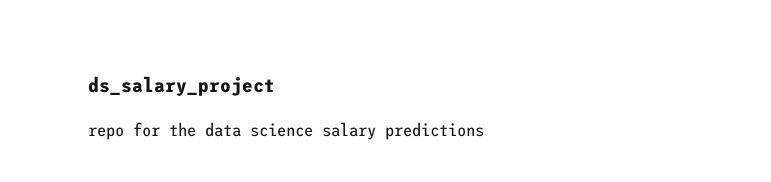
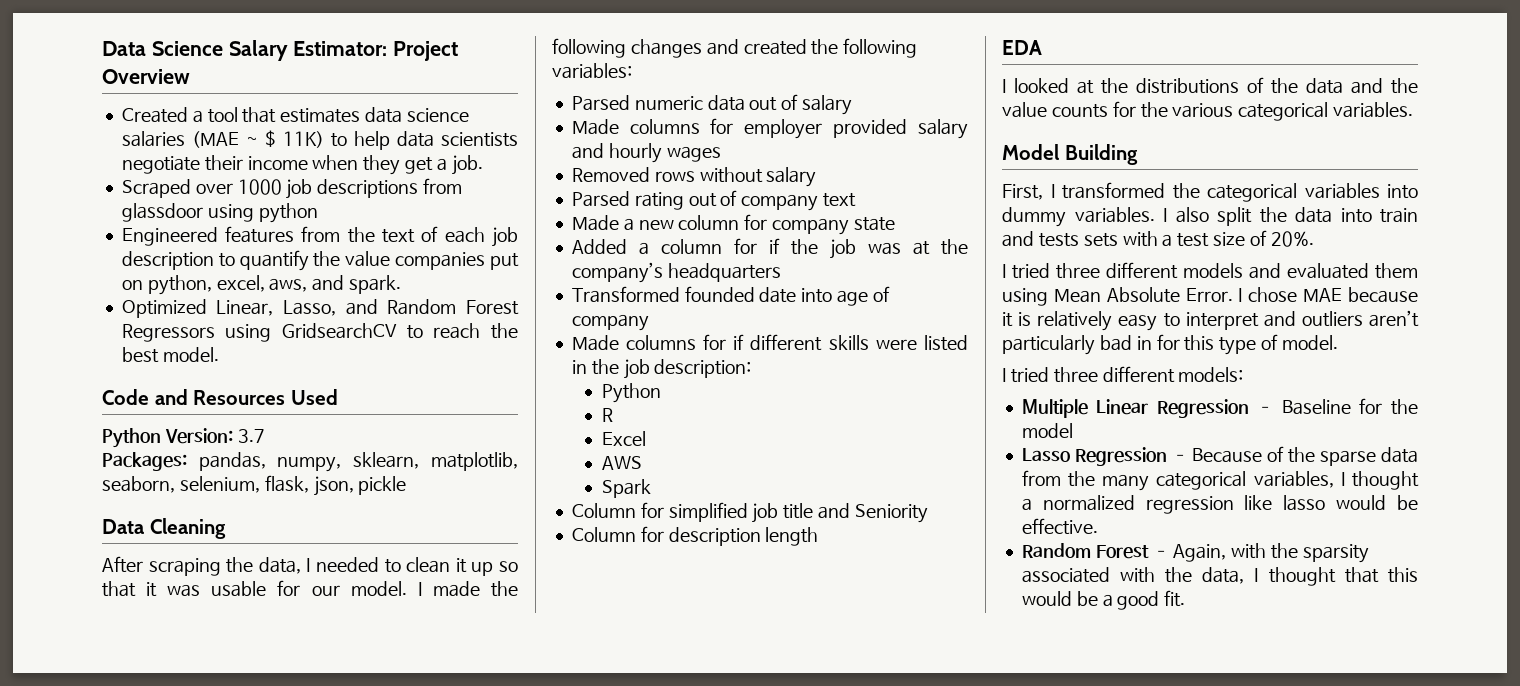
[88,76,275,96] [88,122,484,140] ds_salary_project // repo for the data science salary predictions -> [102,40,459,61] [102,69,190,84] [121,107,469,123] [121,130,518,150] [121,155,483,175] [121,178,463,199] [121,203,318,223] [121,226,518,247] [121,250,519,271] [121,275,402,295] [121,299,519,318] [121,323,518,342] [121,347,219,363] [102,389,338,405] [102,428,265,448] [102,452,518,472] [102,475,407,496] [102,518,226,539] [102,556,518,576] [102,580,518,597] [552,38,918,58] [552,63,632,79] [571,94,853,115] [571,118,968,139] [571,143,721,163] [571,167,817,187] [571,190,857,211] [571,214,895,235] [571,238,968,259] [571,262,781,283] [571,286,891,306] [571,314,649,331] [571,334,968,351] [571,359,752,379] [601,383,661,403] [601,408,613,422] [601,431,646,446] [601,456,642,470] [601,479,651,498] [571,502,928,523] [571,526,819,546] [1002,40,1042,55] [1002,77,1418,94] [1002,101,1414,121] [1002,144,1138,165] [1002,182,1418,202] [1002,207,1418,227] [1002,230,1314,247] [1002,262,1418,279] [1002,287,1418,306] [1002,310,1419,331] [1002,334,1339,355] [1002,366,1244,383] [1021,398,1418,418] [1021,423,1073,438] [1021,446,1418,466] [1021,470,1419,491] [1021,495,1418,514] [1021,518,1098,535] [1021,543,1369,563] [1021,567,1418,586] [1021,590,1186,610] Data Science Salary Estimator: Project Overview // Created a tool that estimates data science salaries (MAE ~ $ 11K) to help data scientists negotiate their income when they get a job. // Scraped over 1000 job descriptions from glassdoor using python // Engineered features from the text of each job description to quantify the value companies put on python, excel, aws, and spark. // Optimized Linear, Lasso, and Random Forest Regressors using GridsearchCV to reach the best model. // Code and Resources Used // Python Version: 3.7 // Packages: pandas, numpy, sklearn, matplotlib, seaborn, selenium, flask, json, pickle // Data Cleaning // After scraping the data, I needed to clean it up so that it was usable for our model. I made the following changes and created the following variables: // Parsed numeric data out of salary // Made columns for employer provided salary and hourly wages // Removed rows without salary // Parsed rating out of company text // Made a new column for company state // Added a column for if the job was at the company’s headquarters // Transformed founded date into age of company // Made columns for if different skills were listed in the job description: // Python // R // Excel // AWS // Spark // Column for simplified job title and Seniority // Column for description length // EDA // I looked at the distributions of the data and the value counts for the various categorical variables. // Model Building // First, I transformed the categorical variables into dummy variables. I also split the data into train and tests sets with a test size of 20%. // I tried three different models and evaluated them using Mean Absolute Error. I chose MAE because it is relatively easy to interpret and outliers aren’t particularly bad in for this type of model. // I tried three different models: // Multiple Linear Regression – Baseline for the model // Lasso Regression – Because of the sparse data from the many categorical variables, I thought a normalized regression like lasso would be effective. // Random Forest – Again, with the sparsity associated with the data, I thought that this would be a good fit.

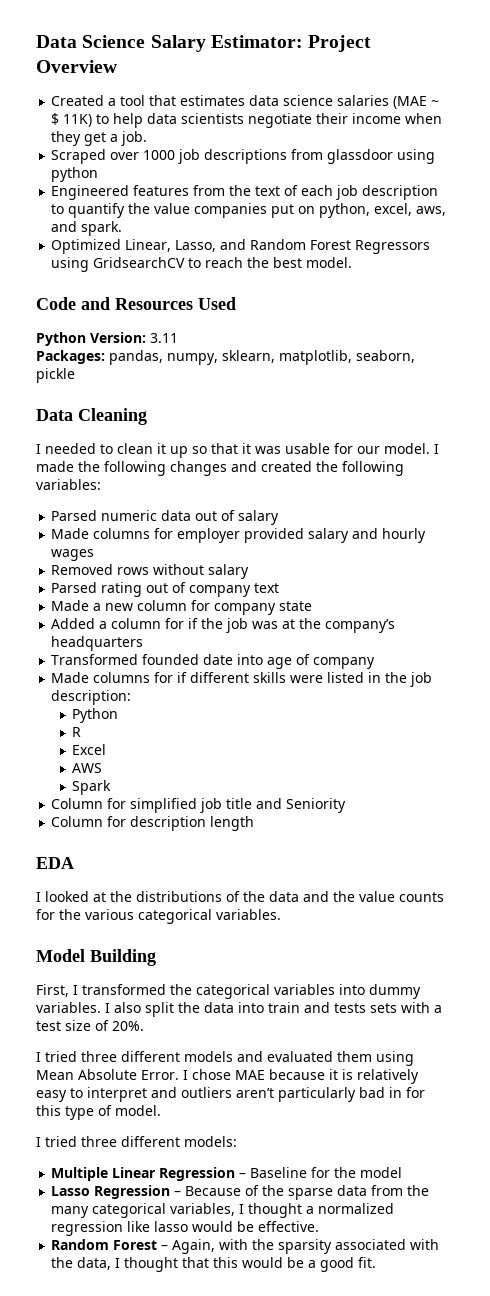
[237,429,265,443] 3.7 -> [150,333,178,343] 3.11
[179,475,354,496] selenium, flask, json, -> (415, 356) none
[102,556,301,576] After scraping the data, -> (147, 416) none

